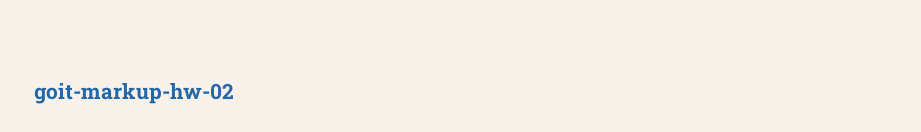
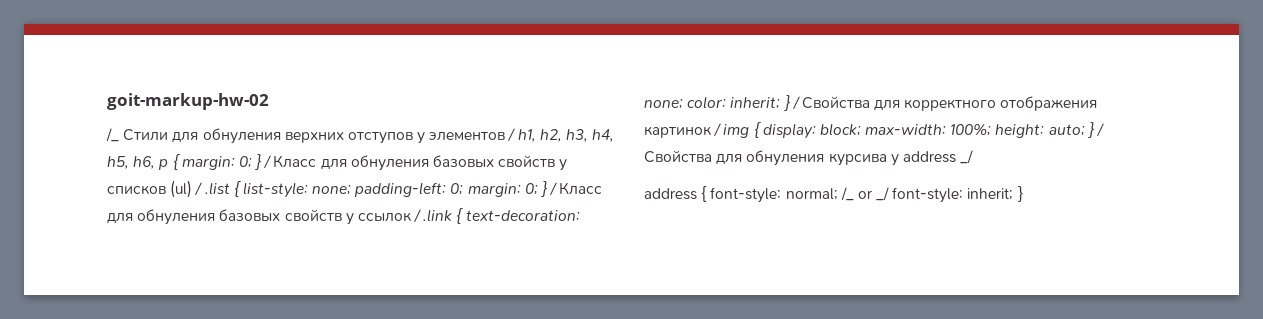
(234, 93) none -> [106,128,615,144] [107,154,568,171] [107,180,603,198] [107,208,580,225] [644,95,1098,111] [644,122,1105,139] [644,150,974,166] [644,186,1023,203] // /_ Стили для обнуления верхних отступов у элементов / h1, h2, h3, h4, h5, h6, p { margin: 0; } / Класс для обнуления базовых свойств у списков (ul) / .list { list-style: none; padding-left: 0; margin: 0; } / Класс для обнуления базовых свойств у ссылок / .link { text-decoration: none; color: inherit; } / Свойства для корректного отображения картинок / img { display: block; max-width: 100%; height: auto; } / Свойства для обнуления курсива у address _/ // address { font-style: normal; /_ or _/ font-style: inherit; }

